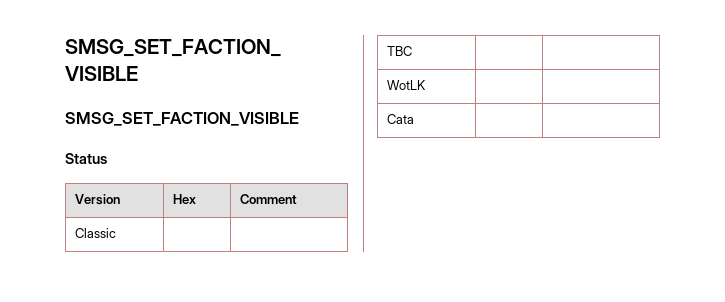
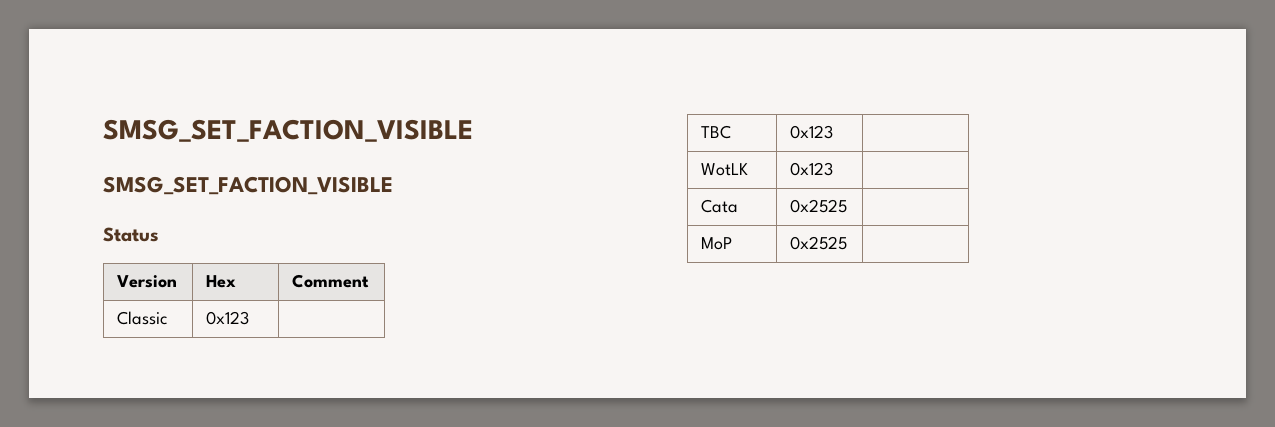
(117, 233) none -> [206,311,250,325] 0x123
(413, 51) none -> [790,125,834,139] 0x123
(427, 85) none -> [790,162,834,176] 0x123
(415, 119) none -> [790,199,848,213] [701,237,733,250] [790,236,848,250] 0x2525 | // MoP | 0x2525

